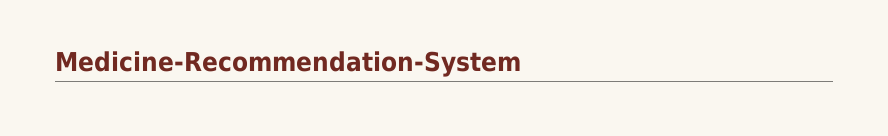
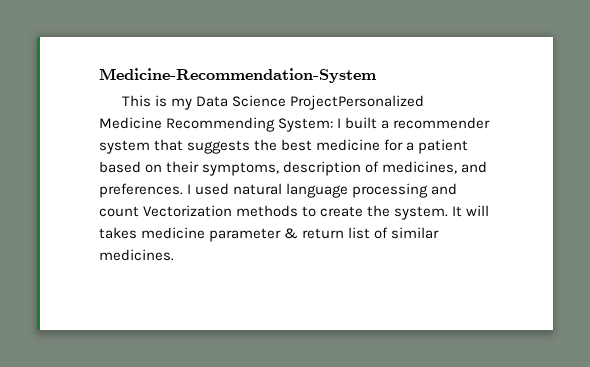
(521, 64) none -> [122,95,425,110] [99,117,491,132] [99,139,469,154] [99,161,488,176] [99,183,458,198] [99,205,490,220] [99,227,440,242] [99,249,174,261] // This is my Data Science ProjectPersonalized Medicine Recommending System: I built a recommender system that suggests the best medicine for a patient based on their symptoms, description of medicines, and preferences. I used natural language processing and count Vectorization methods to create the system. It will takes medicine parameter & return list of similar medicines.

